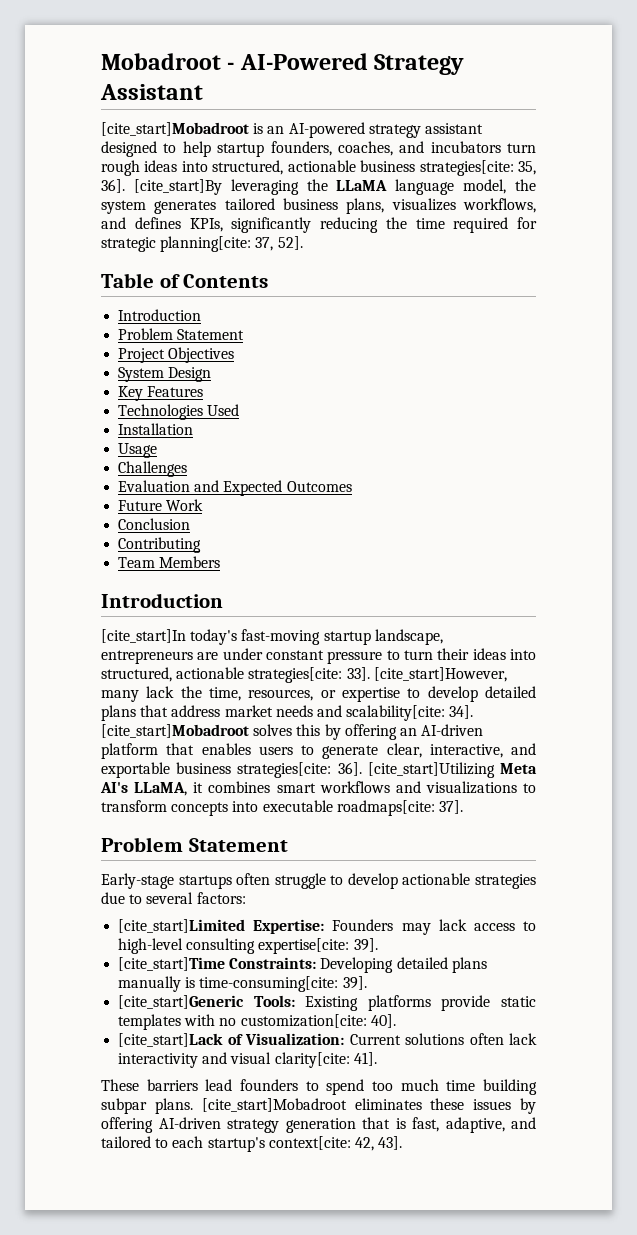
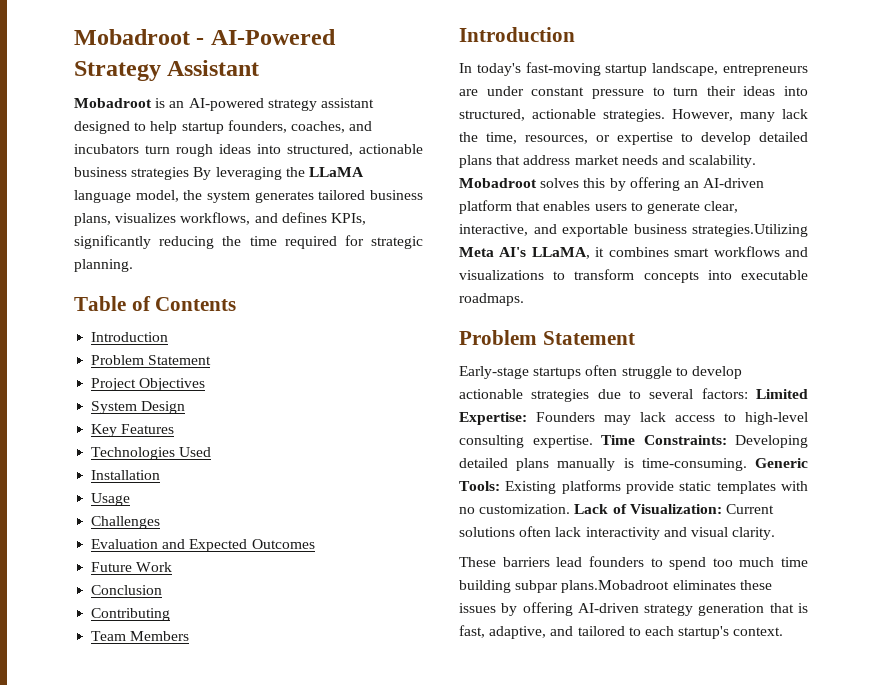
[101,122,249,136] [cite_start]Mobadroot -> [74,98,152,108] Mobadroot
[419,160,536,176] [101,179,222,195] strategies[cite: 35, 36]. [cite_start]By -> [131,167,212,180] strategies By
[160,236,303,252] planning[cite: 37, 52]. -> [74,259,133,272] planning.
[101,629,186,643] [cite_start]In -> [459,63,472,73] In
[248,667,507,683] strategies[cite: 33]. [cite_start]However, -> [603,109,733,122] strategies. However,
[346,705,474,721] [101,724,249,738] scalability[cite: 34]. [cite_start]Mobadroot -> [689,155,757,168] [459,178,537,188] scalability. Mobadroot
[237,762,495,778] strategies[cite: 36]. [cite_start]Utilizing -> [692,224,808,237] strategies.Utilizing
[336,800,463,816] roadmaps[cite: 37]. -> [459,293,524,306] roadmaps.
[118,919,246,933] // [cite_start]Limited -> [756,389,808,399] Limited
[258,938,378,954] [118,957,226,971] expertise[cite: 39]. // [cite_start]Time -> [532,435,635,448] expertise. Time
[199,976,367,992] [118,995,245,1009] time-consuming[cite: 39]. // [cite_start]Generic -> [641,458,808,471] time-consuming. Generic
[240,1014,396,1028] [118,1033,224,1047] customization[cite: 40]. // [cite_start]Lack -> [479,504,609,514] customization. Lack
[274,1052,377,1068] clarity[cite: 41]. -> [732,527,776,540] clarity.
[154,1098,347,1114] plans. [cite_start]Mobadroot -> [561,580,670,593] plans.Mobadroot
[268,1136,403,1151] context[cite: 42, 43]. -> [733,627,784,636] context.

